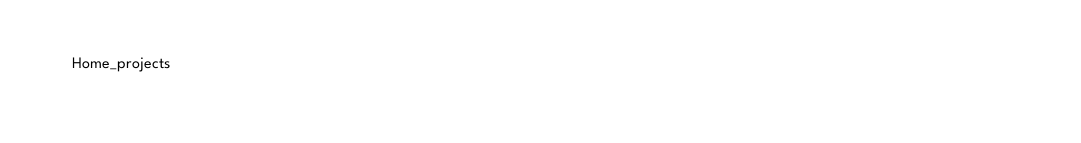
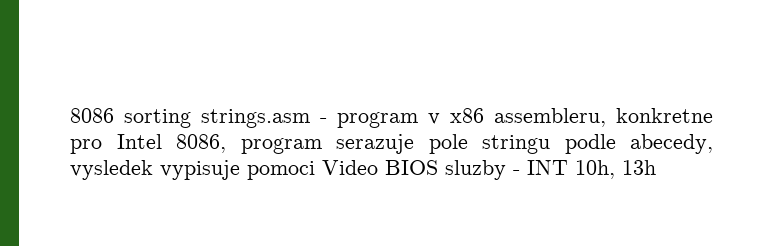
[72,57,170,72] Home_projects -> [70,108,713,128] [70,134,713,154] [70,160,656,180] 8086 sorting strings.asm - program v x86 assembleru, konkretne pro Intel 8086, program serazuje pole stringu podle abecedy, vysledek vypisuje pomoci Video BIOS sluzby - INT 10h, 13h

